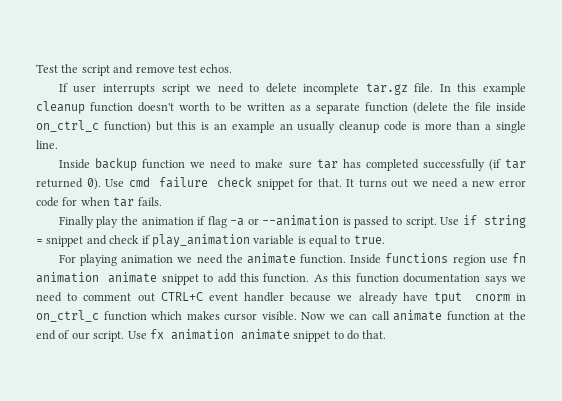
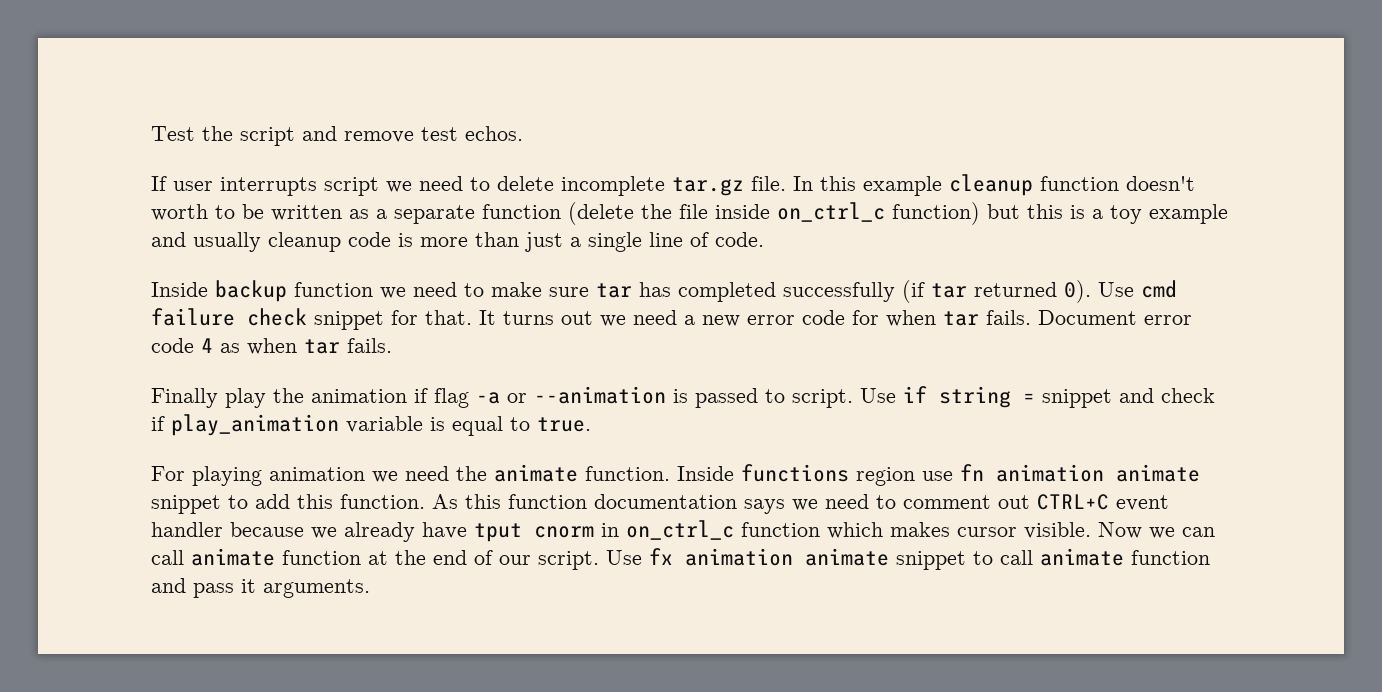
[214,121,293,133] an example an -> [1092,204,1228,224] [151,232,186,247] a toy example and
(481, 125) none -> [525,232,563,252] just
[36,140,58,149] line. -> [649,232,764,247] line of code.
(162, 201) none -> [1038,310,1192,325] [151,338,392,355] Document error code 4 as when tar fails.
[347,330,387,340] do that. -> [1000,548,1210,566] [151,578,370,598] call animate function and pass it arguments.

